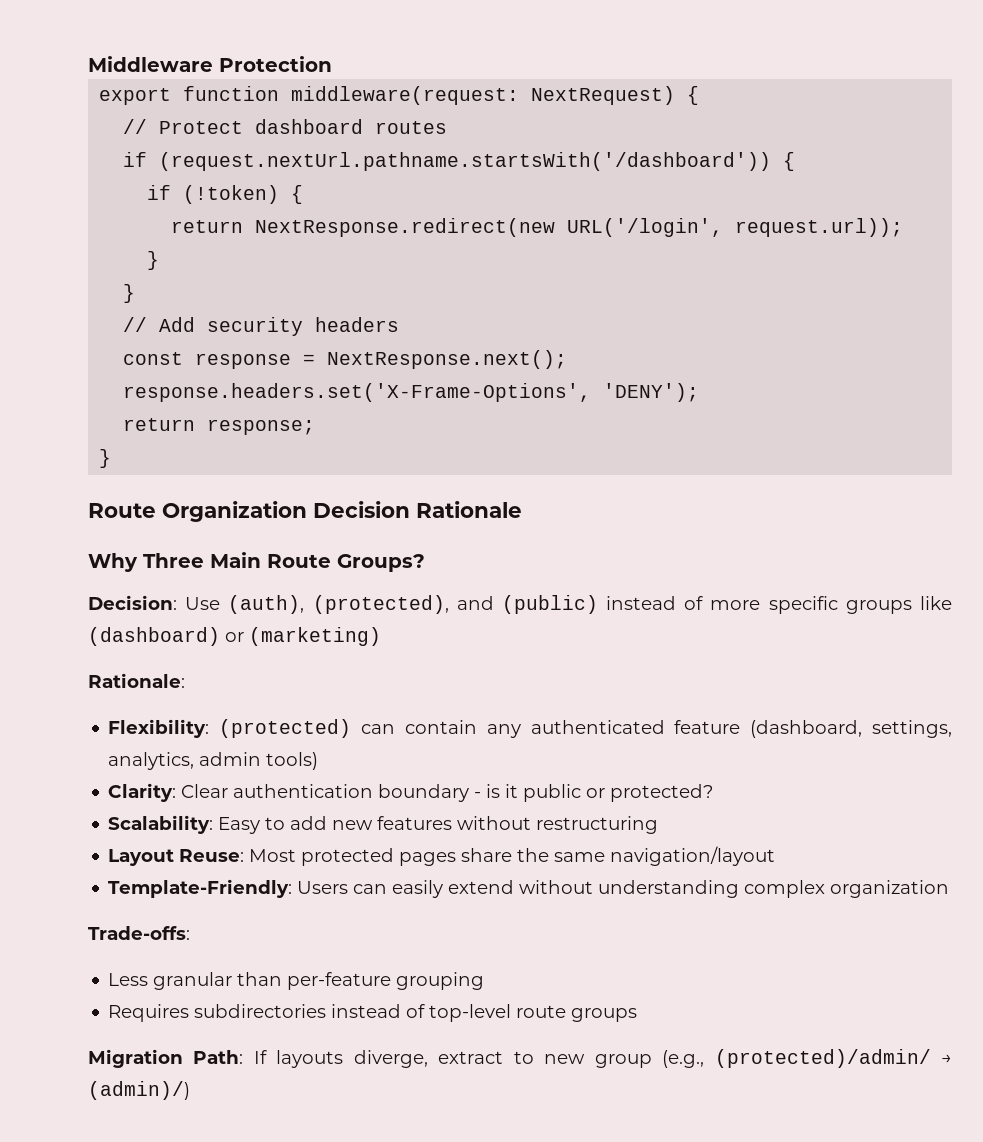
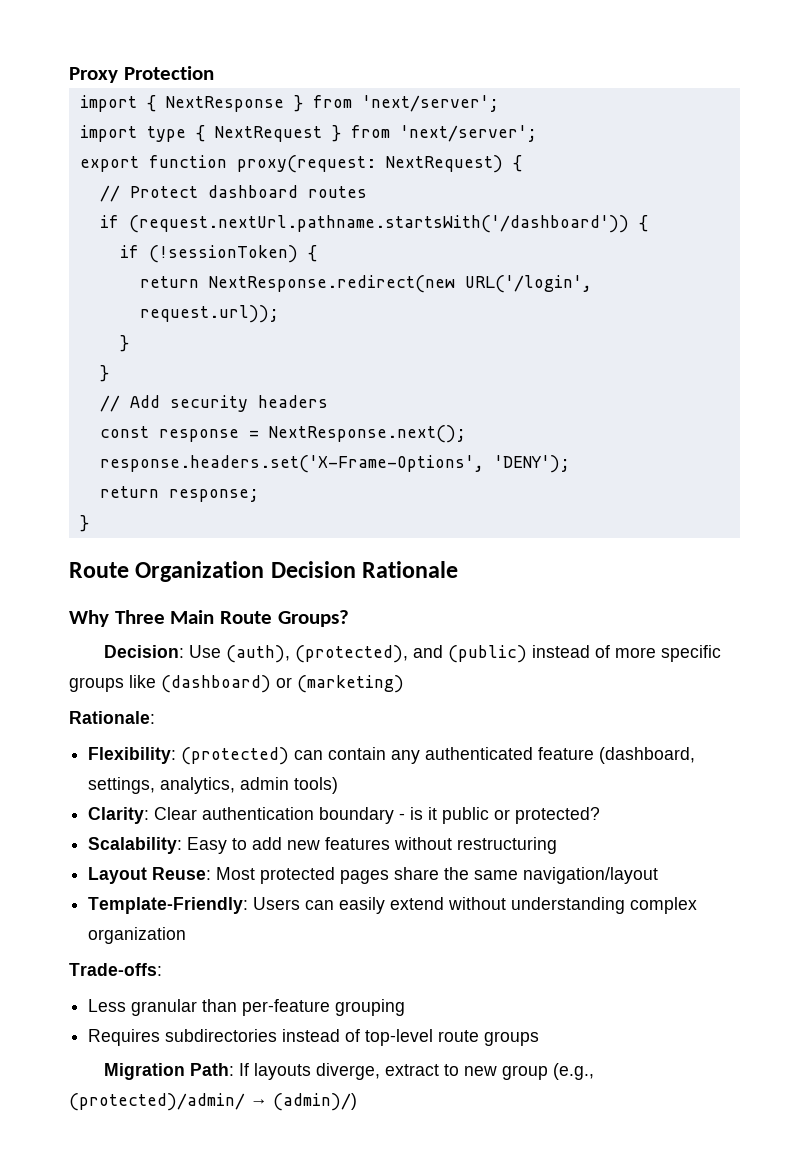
[88,56,213,72] Middleware -> [69,67,118,83] Proxy
(332, 64) none -> [79,95,499,112] [79,125,537,142] // import { NextResponse } from 'next/server'; // import type { NextRequest } from 'next/server';
[291,86,520,105] middleware(request: -> [236,155,376,173] proxy(request:
[183,185,280,204] (!token) -> [148,245,298,263] (!sessionToken)

